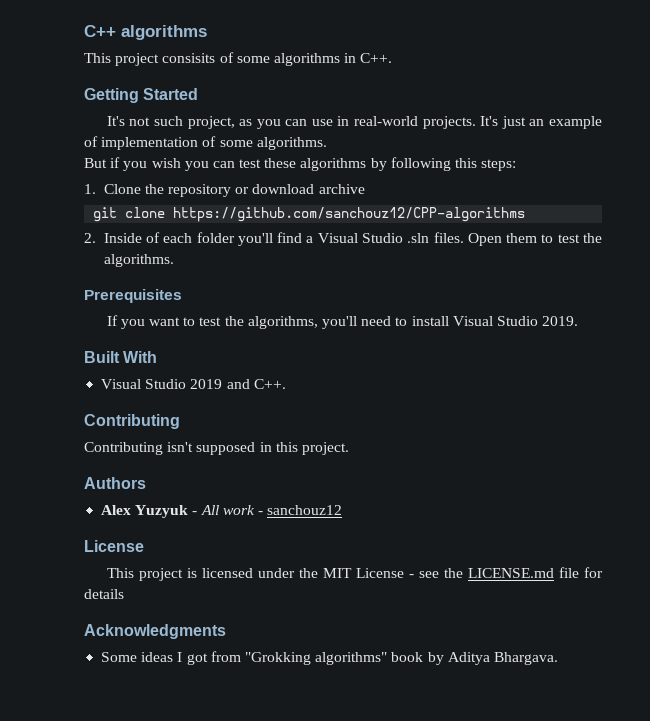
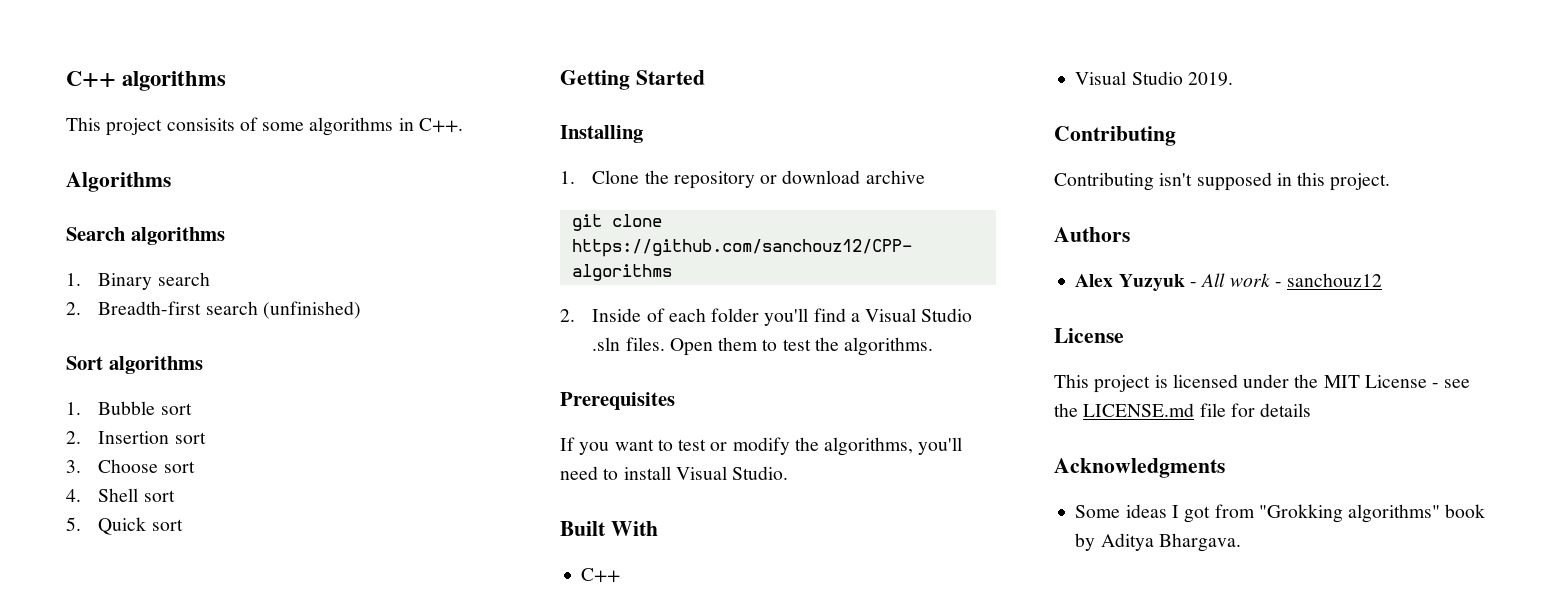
[84,88,199,103] [106,116,602,129] [84,136,327,150] [84,157,517,171] Getting Started // It's not such project, as you can use in real-world projects. It's just an example of implementation of some algorithms. // But if you wish you can test these algorithms by following this steps: -> [66,172,171,192] [66,227,225,245] [66,272,210,290] [66,301,361,319] [66,356,203,374] [66,401,192,415] [66,431,206,444] [66,459,195,473] [66,488,175,502] [66,517,183,535] [560,70,705,90] [560,125,643,143] Algorithms // Search algorithms // 1. Binary search // 2. Breadth-first search (unfinished) // Sort algorithms // 1. Bubble sort // 2. Insertion sort // 3. Choose sort // 4. Shell sort // 5. Quick sort // Getting Started // Installing
(222, 321) none -> [710,437,790,455] or modify
[496,316,579,326] Studio 2019. -> [732,466,789,480] Studio.
[101,379,286,389] // Visual Studio 2019 and C++. -> [581,568,621,583] [1075,71,1233,86] // C++ // Visual Studio 2019.

